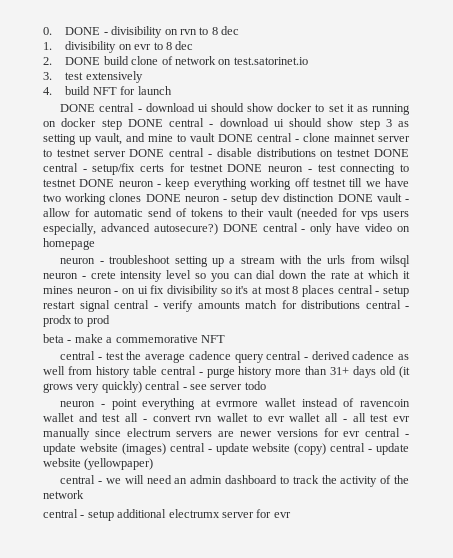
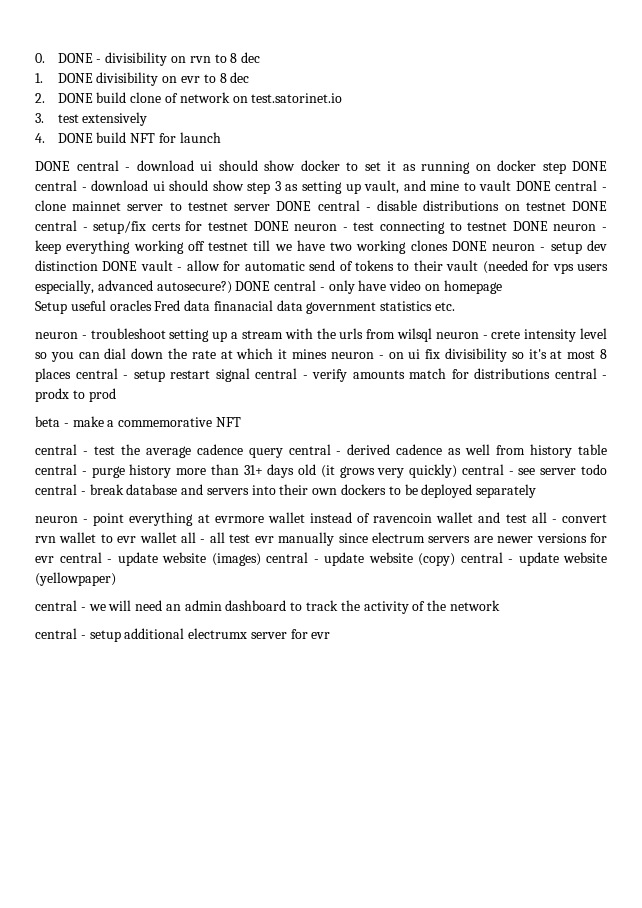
(52, 46) none -> [57,73,93,83] DONE
(52, 91) none -> [57,133,93,143] DONE
(95, 244) none -> [35,300,456,314] // Setup useful oracles Fred data finanacial data government statistics etc.
(266, 385) none -> [35,484,537,498] central - break database and servers into their own dockers to be deployed separately

